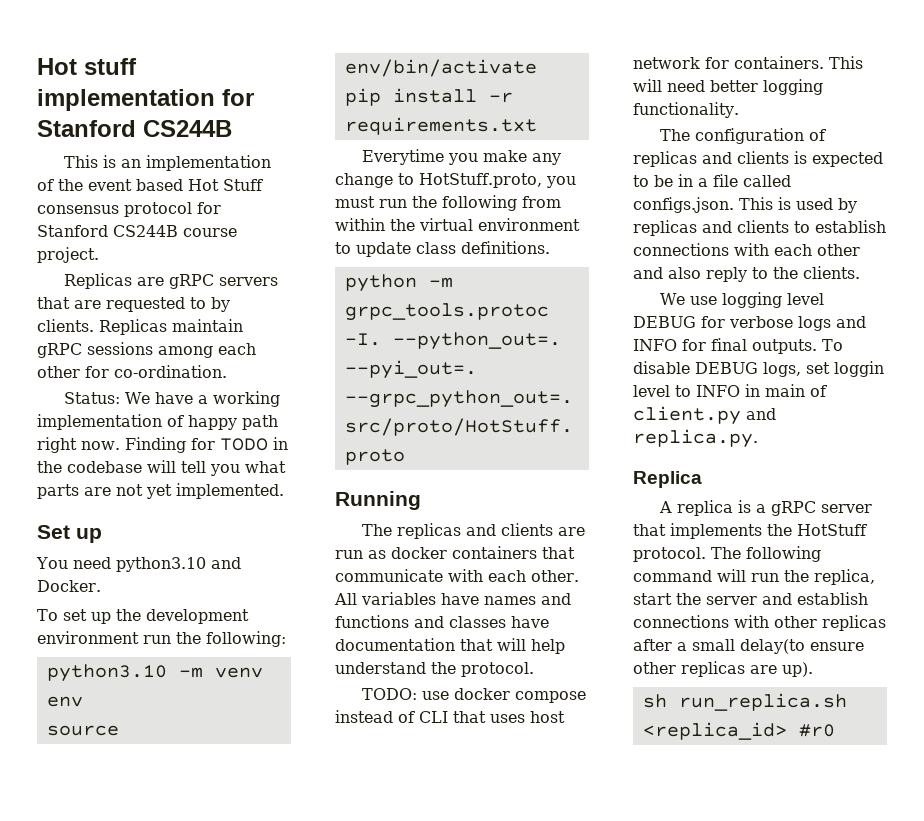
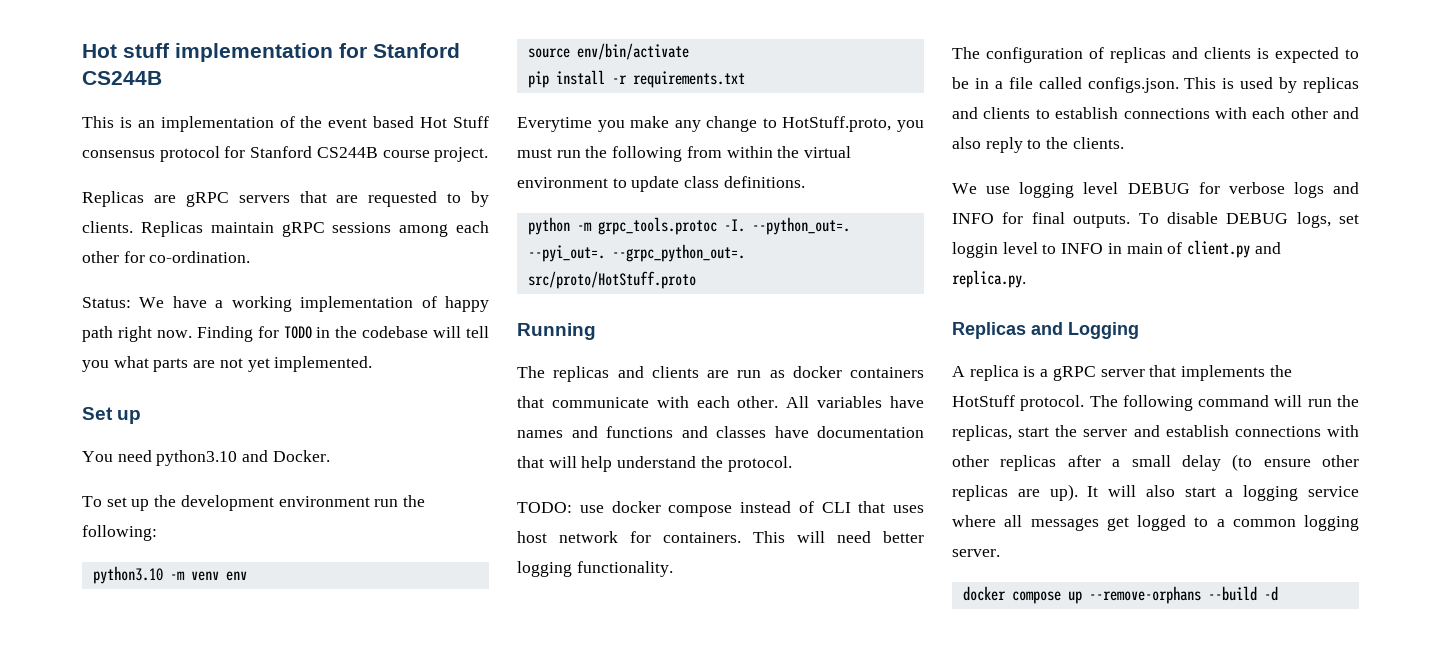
[633,471,702,488] Replica -> [952,322,1139,339] Replicas and Logging
[814,569,875,585] replica, -> [952,425,1012,441] replicas,
[740,639,805,654] delay(to -> [1181,454,1253,471] delay (to
[642,693,847,711] [642,722,835,740] // sh run_replica.sh <replica_id> #r0 -> [1087,485,1359,501] [952,515,1359,531] [952,549,1000,557] [962,586,1278,604] It will also start a logging service where all messages get logged to a common logging server. // docker compose up --remove-orphans --build -d

